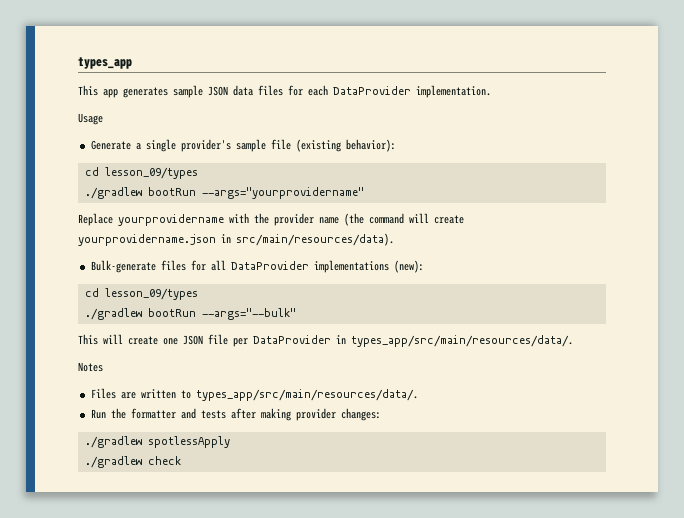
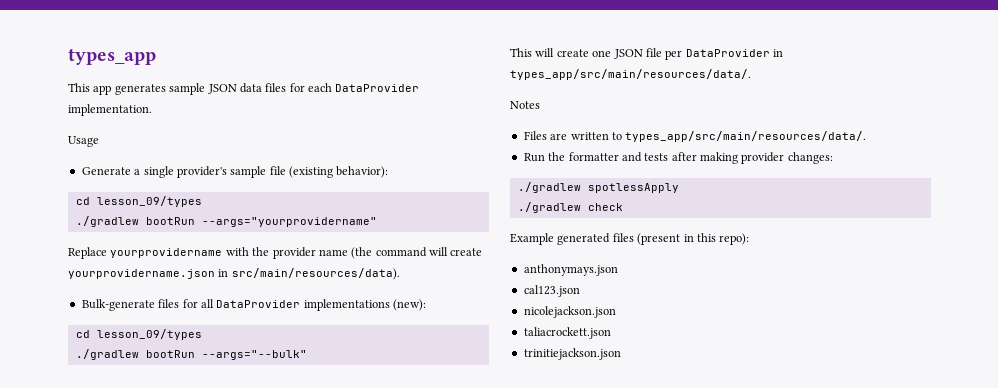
(181, 460) none -> [510,233,750,245] [523,264,618,276] [523,285,580,297] [523,306,616,318] [523,327,611,339] [523,348,621,360] // Example generated files (present in this repo): // anthonymays.json // cal123.json // nicolejackson.json // taliacrockett.json // trinitiejackson.json

